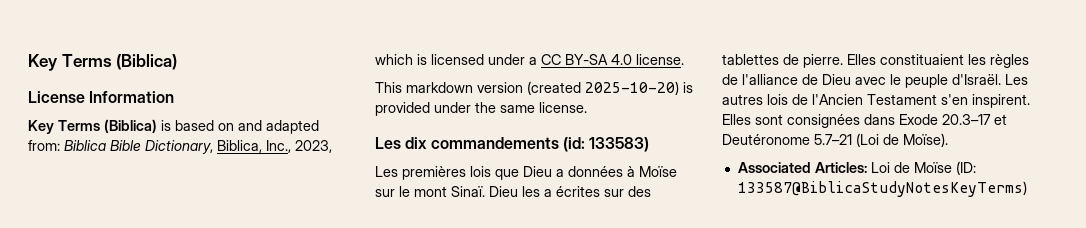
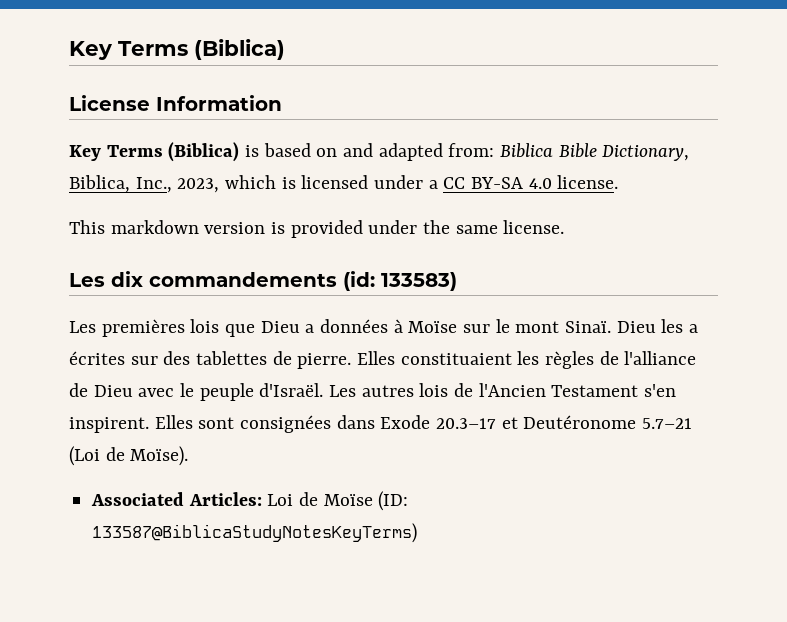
[527,81,679,95] (created 2025-10-20) -> (266, 228) none

